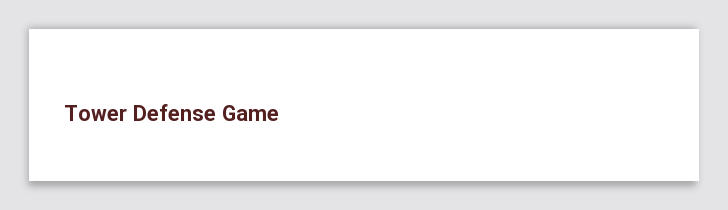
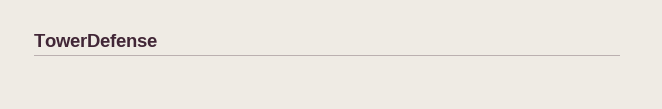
[64,104,279,121] Tower Defense Game -> [34,34,157,47] TowerDefense

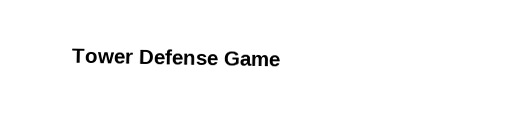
[34,34,157,47] TowerDefense -> [71,48,281,67] Tower Defense Game

